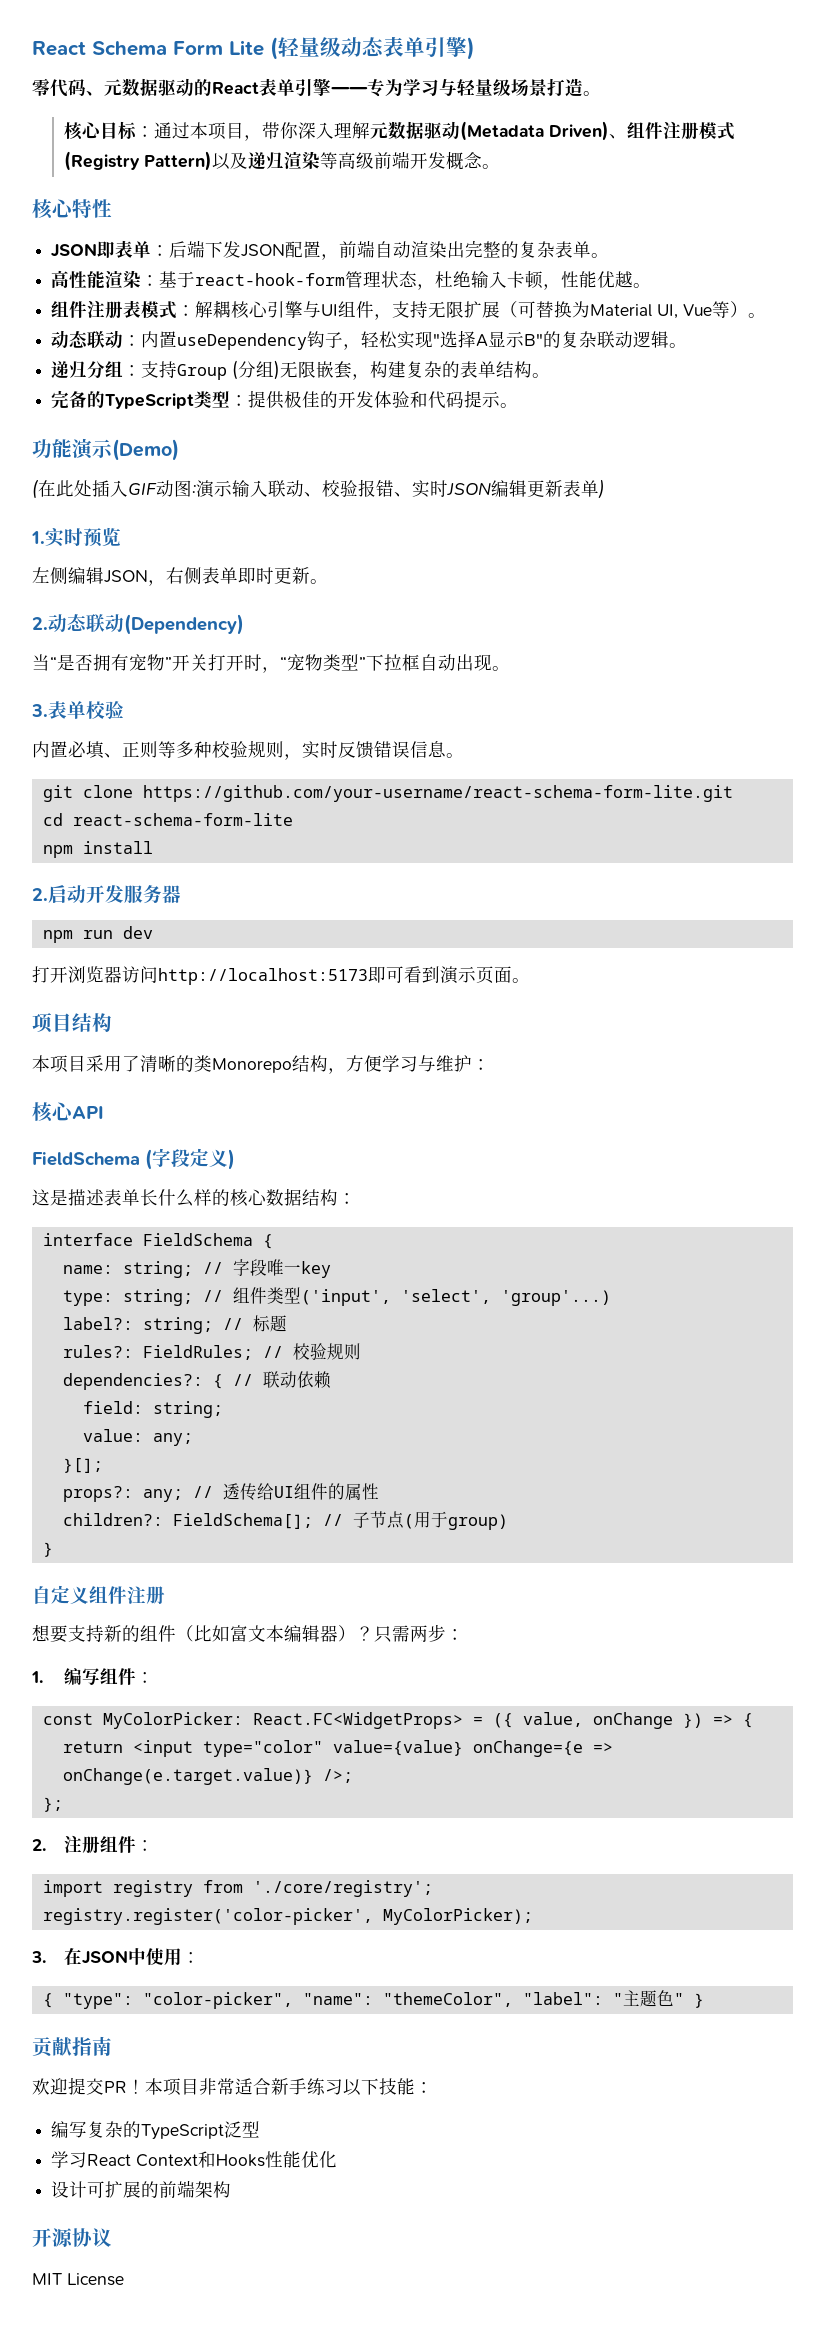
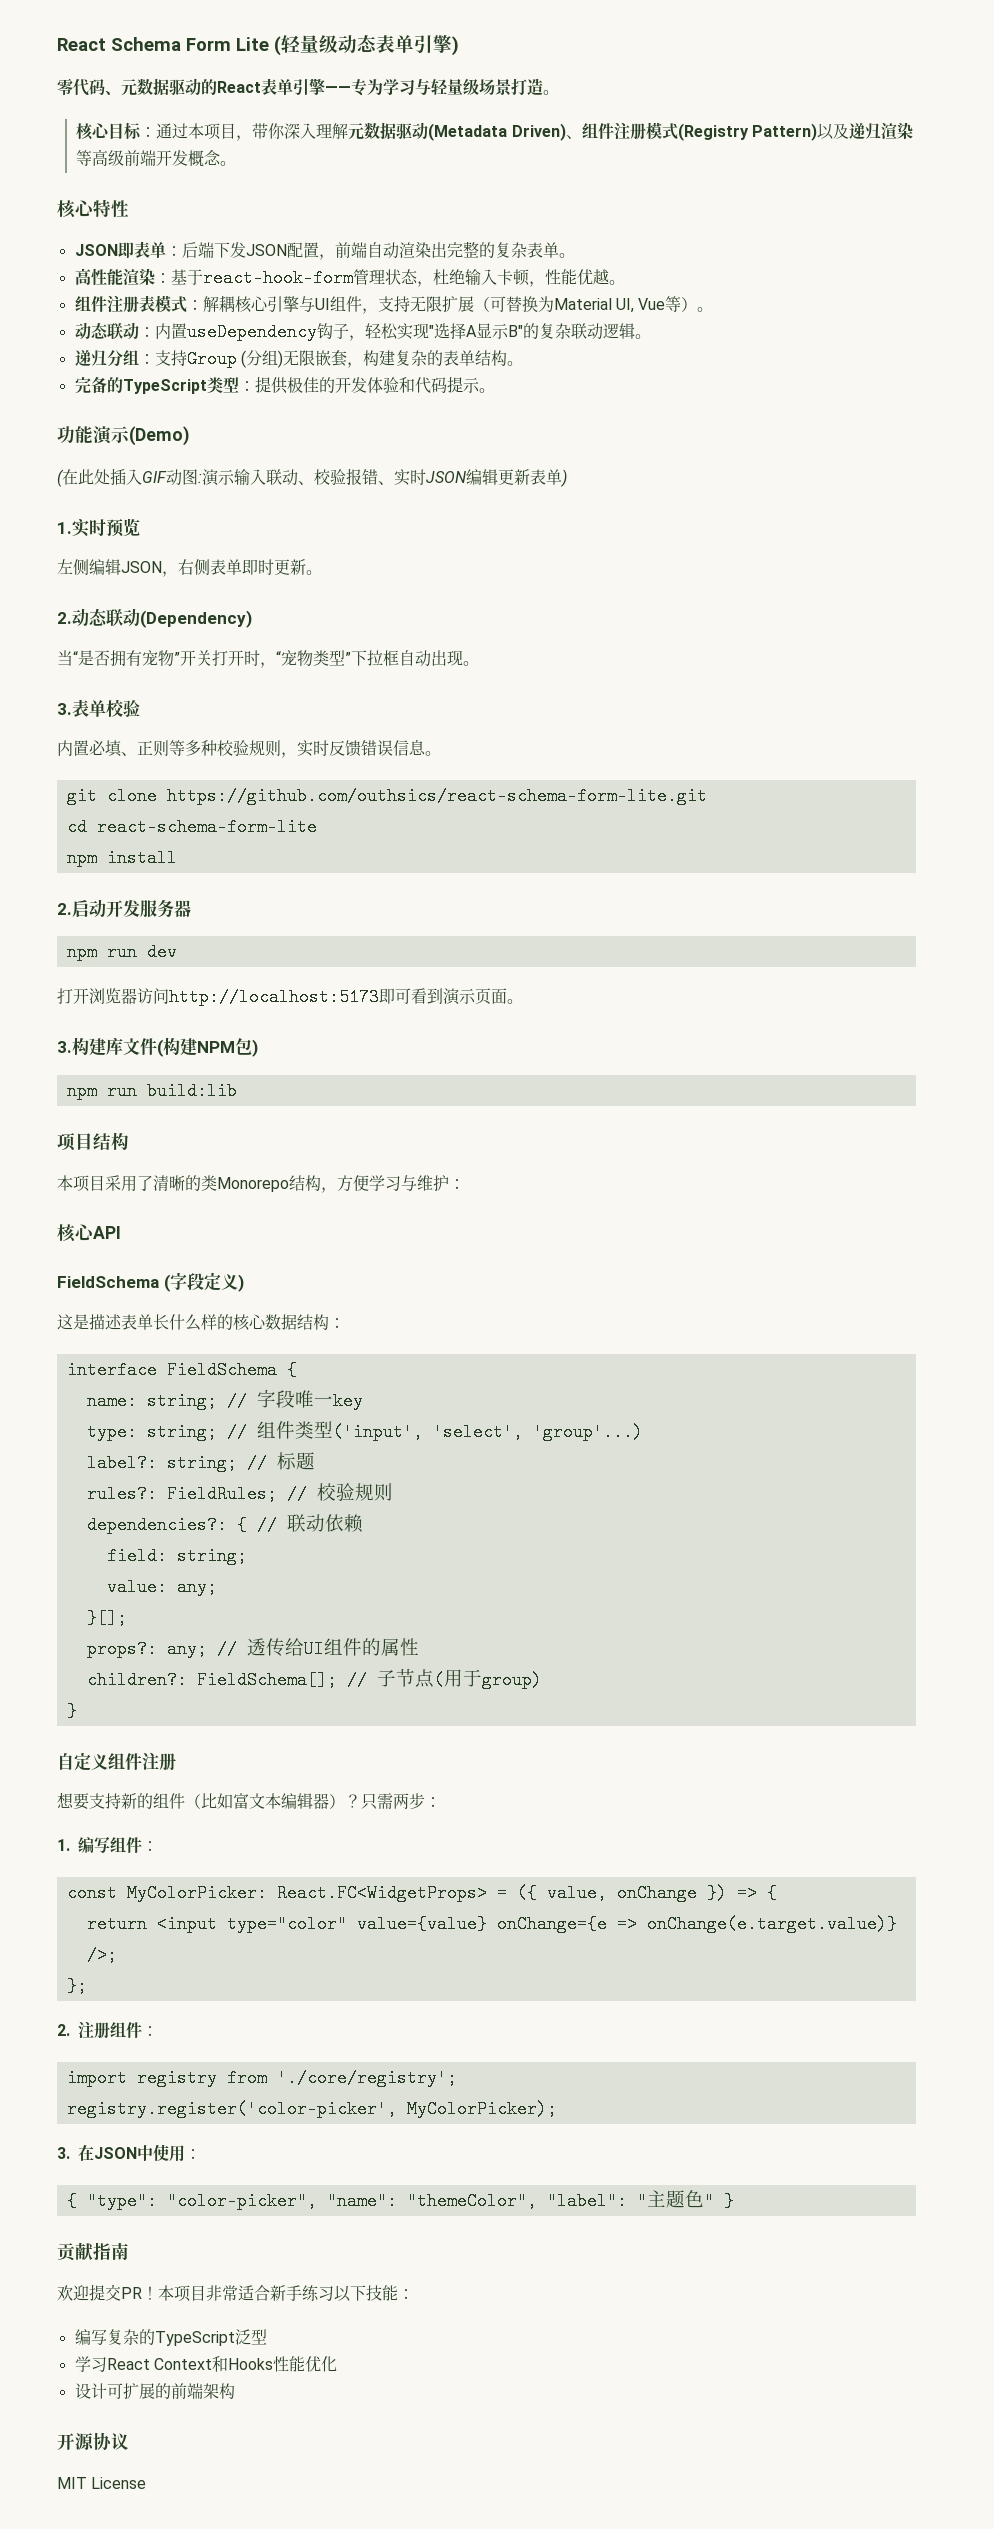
[142,785,733,802] https://github.com/your-username/react-schema-form-lite.git -> [166,787,707,805] https://github.com/outhsics/react-schema-form-lite.git
(530, 980) none -> [57,1037,258,1057] [66,1082,237,1100] // 3.构建库文件(构建NPM包) // npm run build:lib

